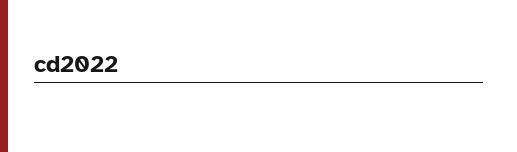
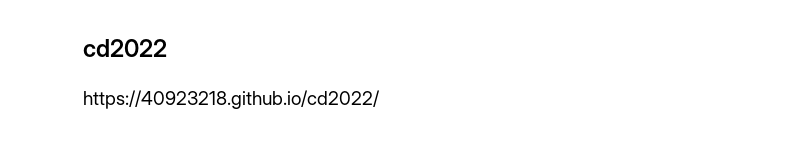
(118, 64) none -> [83,90,380,109] // https://40923218.github.io/cd2022/

